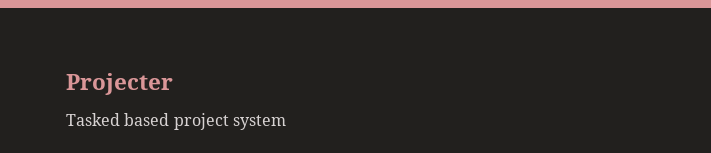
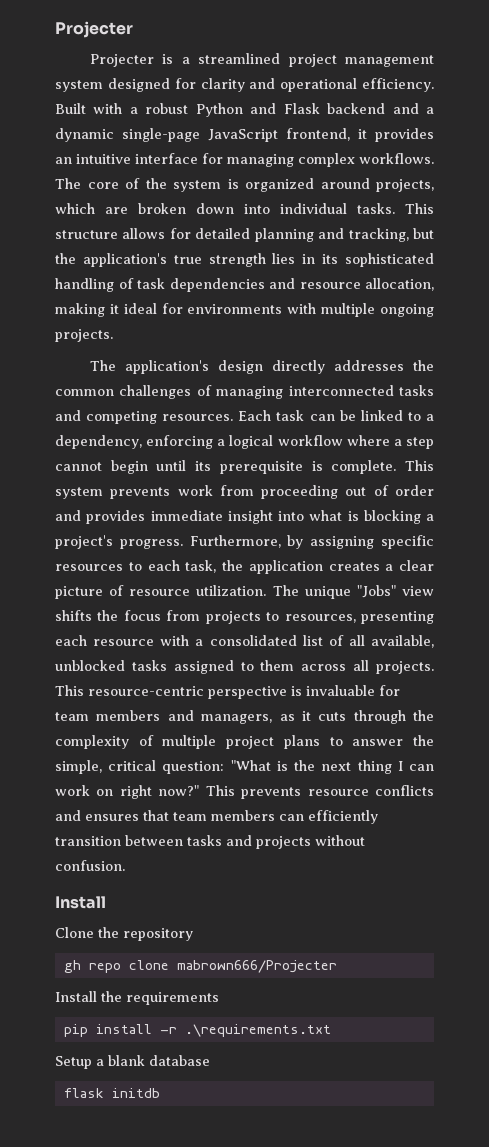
[66,113,286,130] Tasked based project system -> [89,53,434,67] [55,78,435,92] [55,103,435,117] [55,128,434,142] [55,153,434,167] [55,178,434,192] [55,203,434,214] [55,228,434,242] [55,253,434,267] [55,278,434,292] [55,303,434,317] [55,329,113,342] [89,360,435,374] [55,385,434,399] [55,410,434,424] [55,435,435,449] [55,460,435,474] [55,485,434,499] [55,510,434,524] [55,535,435,549] [55,560,434,574] [55,585,434,599] [55,610,434,624] [55,635,434,648] [55,660,434,674] [55,685,400,699] [55,710,434,724] [55,735,435,749] [55,760,435,774] [55,785,434,799] [55,810,378,824] [55,835,365,849] [55,860,125,871] [55,896,106,909] [55,927,193,941] [63,960,337,973] [55,991,219,1005] [63,1024,331,1037] [55,1055,210,1069] [63,1088,160,1098] Projecter is a streamlined project management system designed for clarity and operational efficiency. Built with a robust Python and Flask backend and a dynamic single-page JavaScript frontend, it provides an intuitive interface for managing complex workflows. The core of the system is organized around projects, which are broken down into individual tasks. This structure allows for detailed planning and tracking, but the application's true strength lies in its sophisticated handling of task dependencies and resource allocation, making it ideal for environments with multiple ongoing projects. // The application's design directly addresses the common challenges of managing interconnected tasks and competing resources. Each task can be linked to a dependency, enforcing a logical workflow where a step cannot begin until its prerequisite is complete. This system prevents work from proceeding out of order and provides immediate insight into what is blocking a project's progress. Furthermore, by assigning specific resources to each task, the application creates a clear picture of resource utilization. The unique "Jobs" view shifts the focus from projects to resources, presenting each resource with a consolidated list of all available, unblocked tasks assigned to them across all projects. This resource-centric perspective is invaluable for team members and managers, as it cuts through the complexity of multiple project plans to answer the simple, critical question: "What is the next thing I can work on right now?" This prevents resource conflicts and ensures that team members can efficiently transition between tasks and projects without confusion. // Install // Clone the repository // gh repo clone mabrown666/Projecter // Install the requirements // pip install -r .\requirements.txt // Setup a blank database // flask initdb

